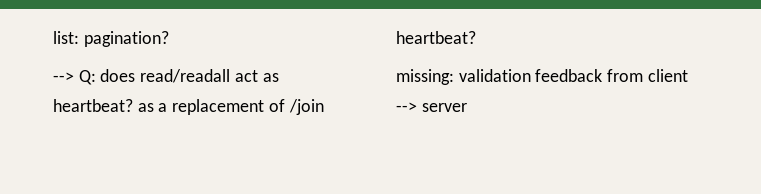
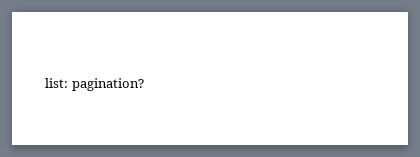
[53,69,279,85] [53,99,324,115] [396,31,476,44] [396,69,688,85] [396,102,467,112] // --> Q: does read/readall act as heartbeat? as a replacement of /join heartbeat? // missing: validation feedback from client --> server -> (144, 84) none

